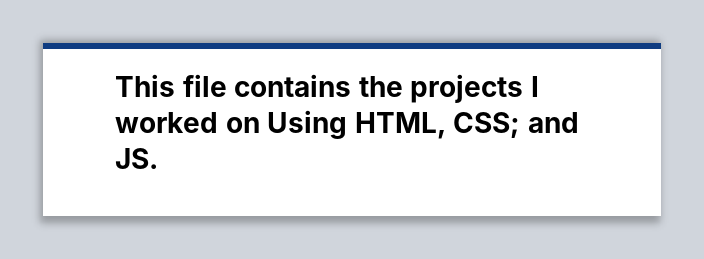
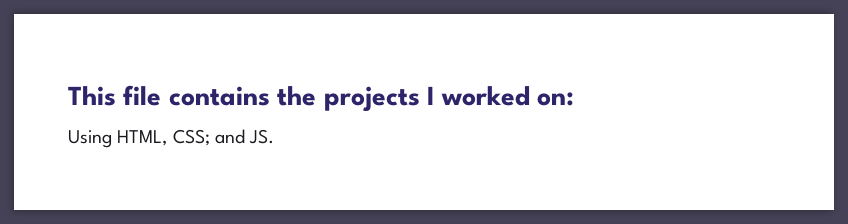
[225,117,260,133] on -> [536,92,574,106] on: //

